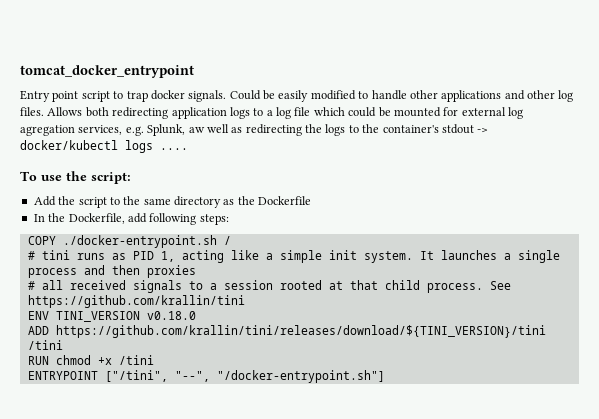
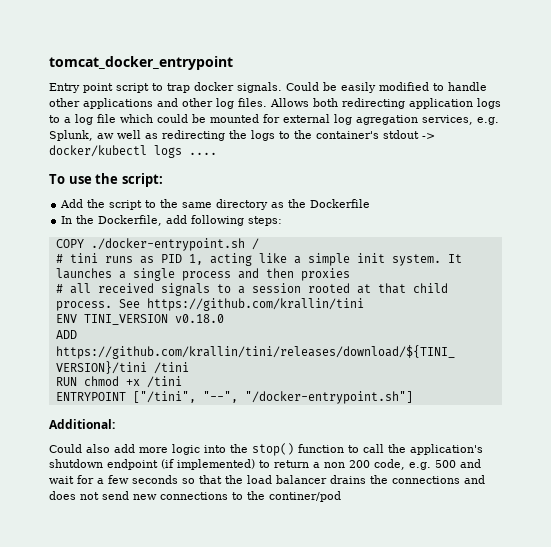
(385, 376) none -> [49,419,115,429] [49,443,483,456] [49,459,481,470] [49,475,485,484] [49,491,341,502] // Additional: // Could also add more logic into the stop() function to call the application's shutdown endpoint (if implemented) to return a non 200 code, e.g. 500 and wait for a few seconds so that the load balancer drains the connections and does not send new connections to the continer/pod

